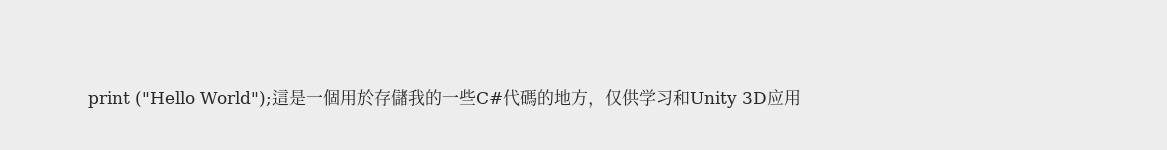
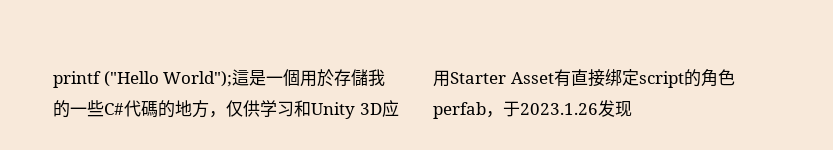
[88,91,130,108] print -> [53,71,101,88] printf
(801, 97) none -> [450,69,735,88] [433,100,632,119] Starter Asset有直接绑定script的角色perfab，于2023.1.26发现

